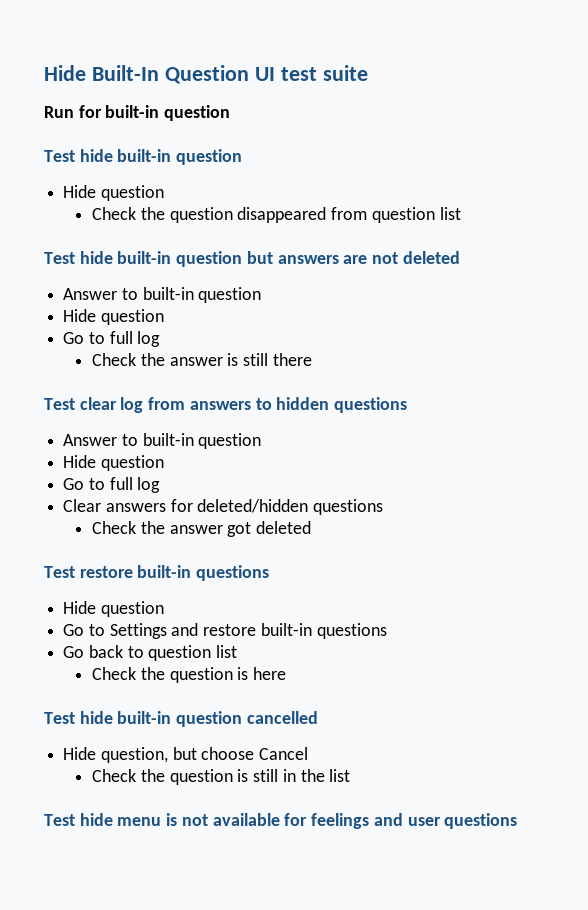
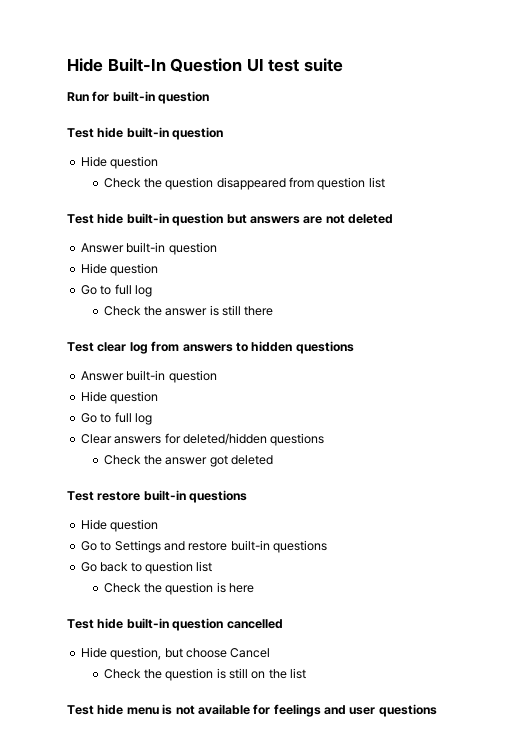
[121,288,138,300] to -> (124, 248) none
[121,434,138,446] to -> (124, 376) none
[282,769,296,782] in -> [251,671,266,679] on

